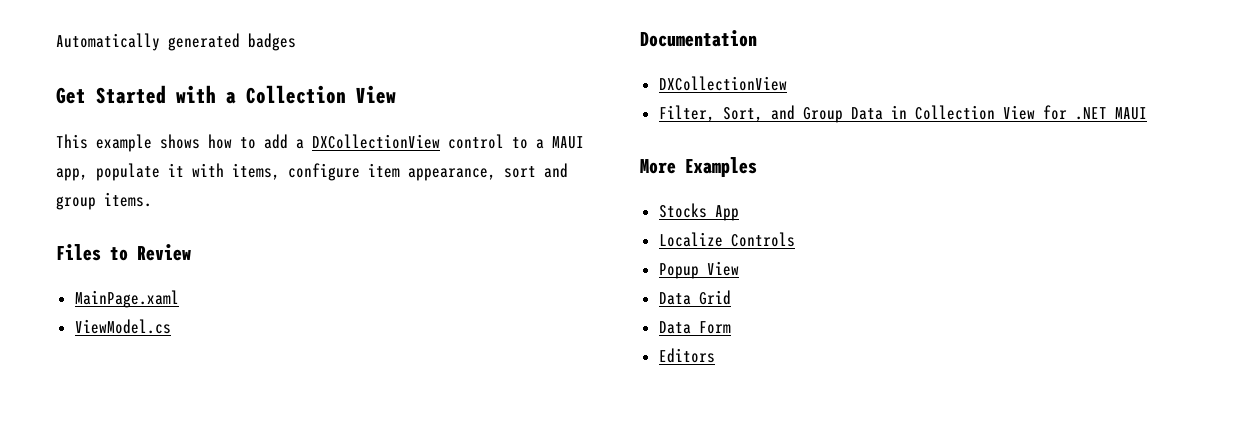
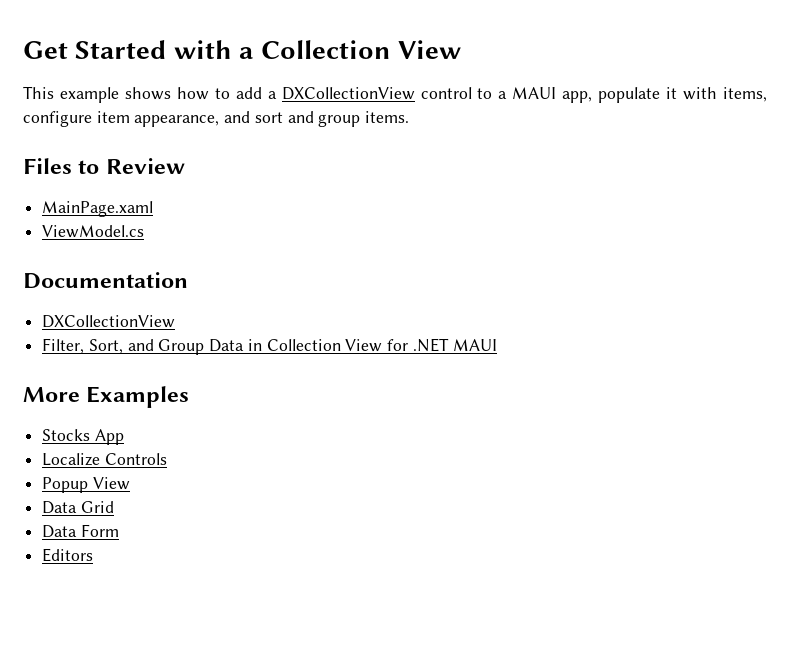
[56,33,296,51] Automatically generated badges // -> (23, 50) none
(496, 174) none -> [224,111,251,123] and

